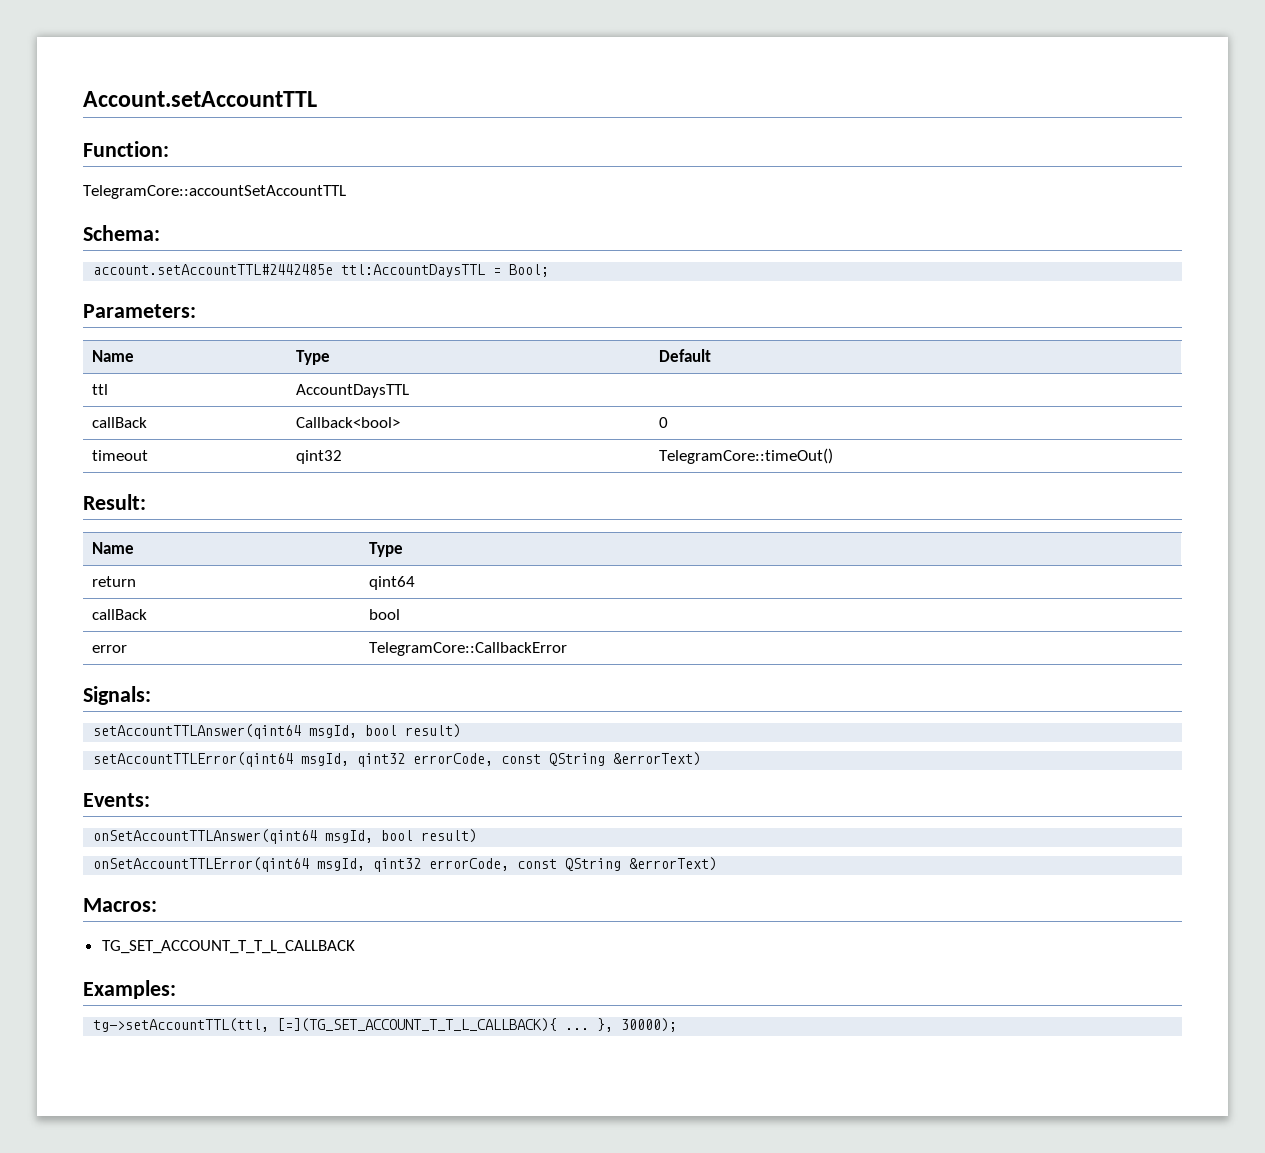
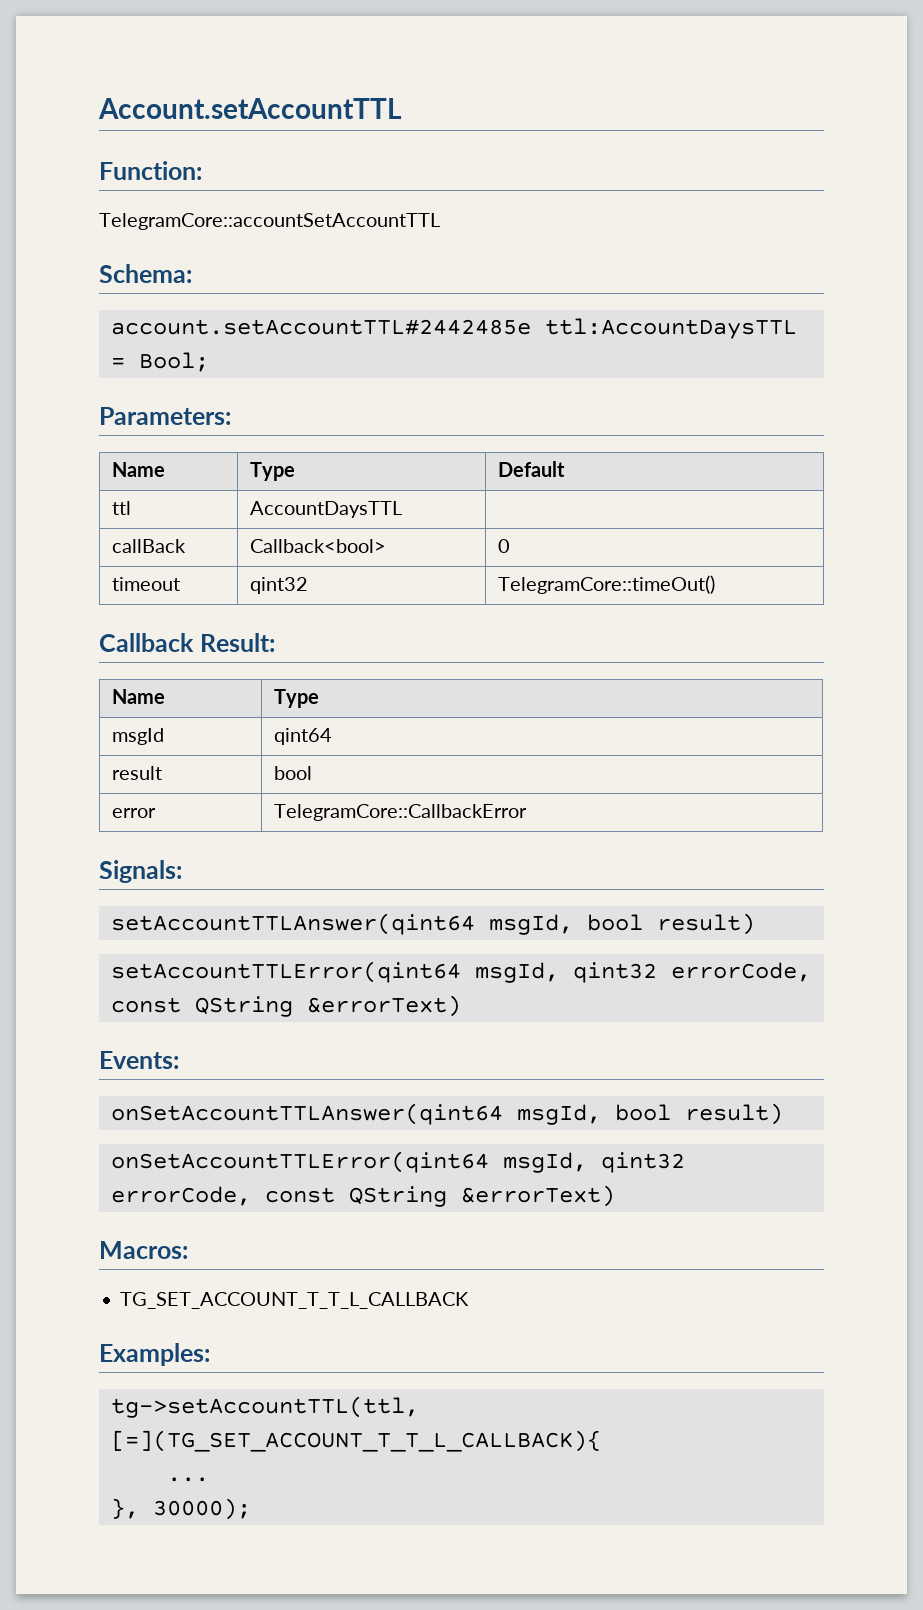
(833, 456) none -> [99,633,194,652] Callback
[91,576,136,587] return -> [112,728,165,745] msgId
[91,609,147,620] callBack -> [112,766,163,780] result
(558, 1025) none -> (601, 1441) //
(590, 1029) none -> (209, 1479) //

